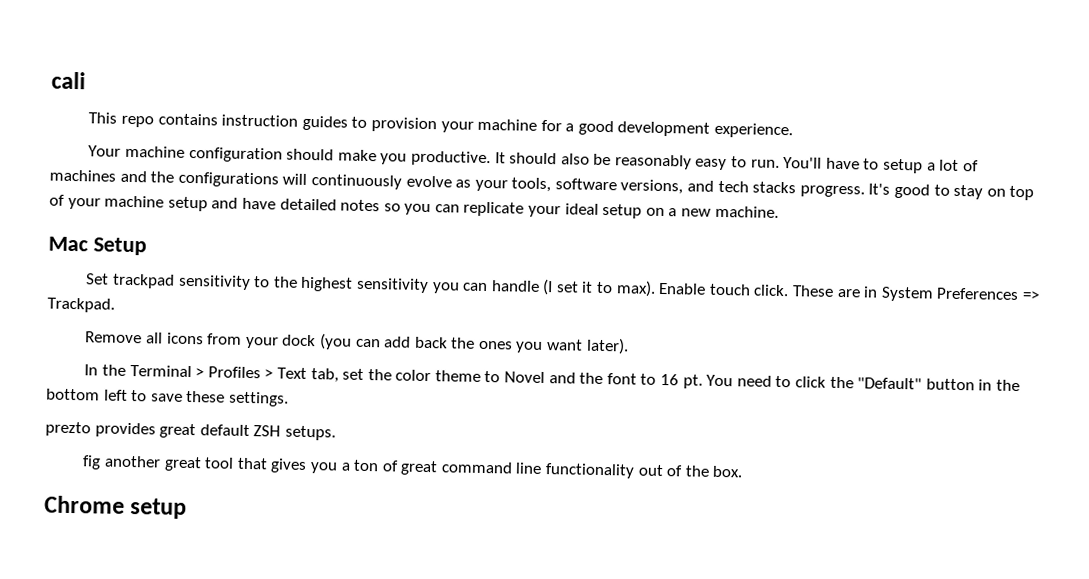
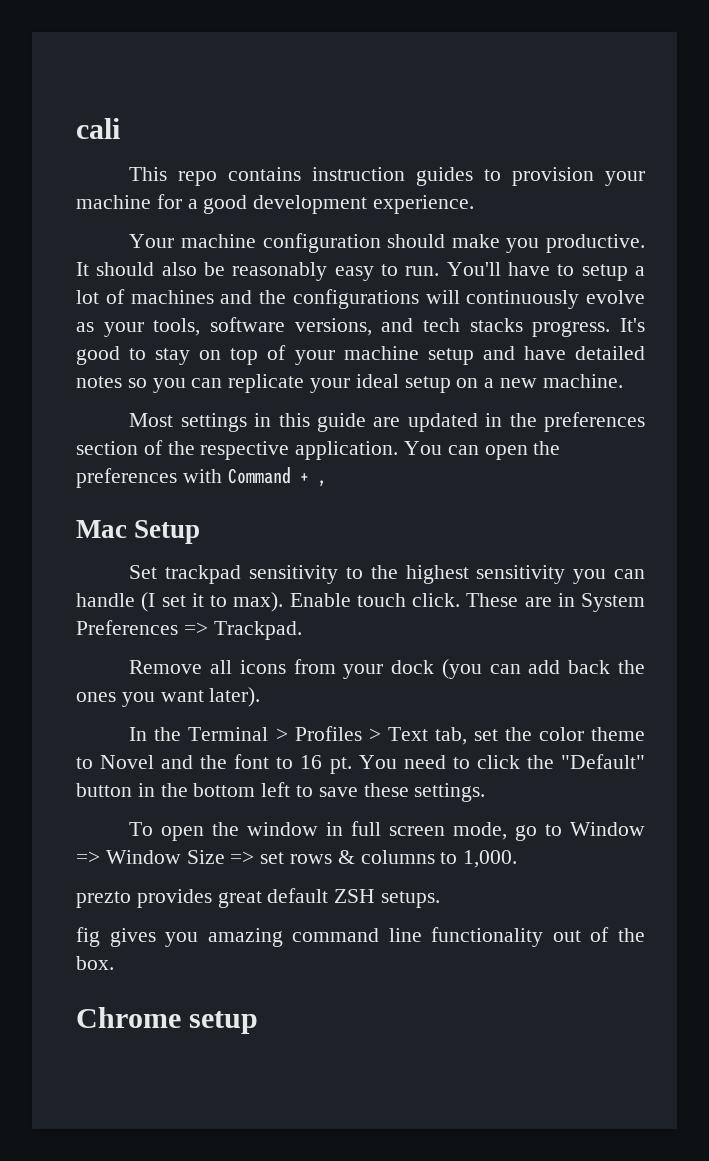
(779, 211) none -> [129,412,645,432] [76,440,561,460] [76,467,327,488] // Most settings in this guide are updated in the preferences section of the respective application. You can open the preferences with Command + ,
(289, 399) none -> [129,821,646,841] [76,850,518,868] // To open the window in full screen mode, go to Window => Window Size => set rows & columns to 1,000.
[103,455,439,476] another great tool that gives you a ton of great -> [109,928,283,947] gives you amazing

